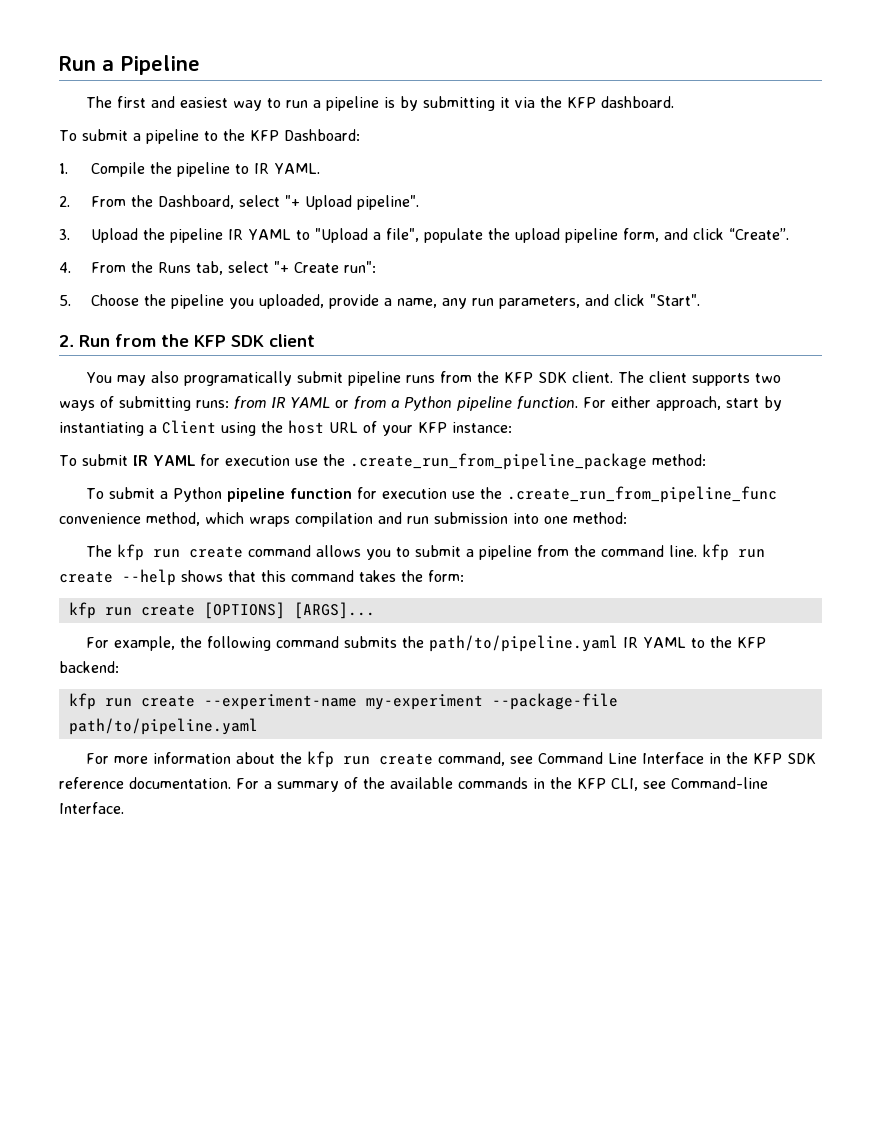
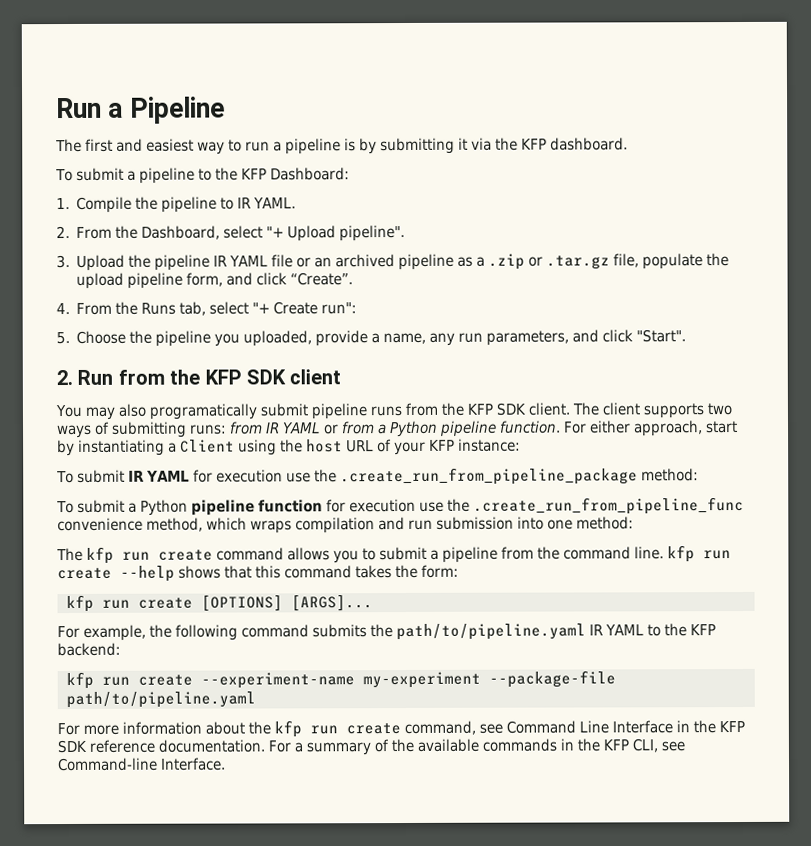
[295,228,419,243] to "Upload a file", -> [271,253,640,271] file or an archived pipeline as a .zip or .tar.gz file,

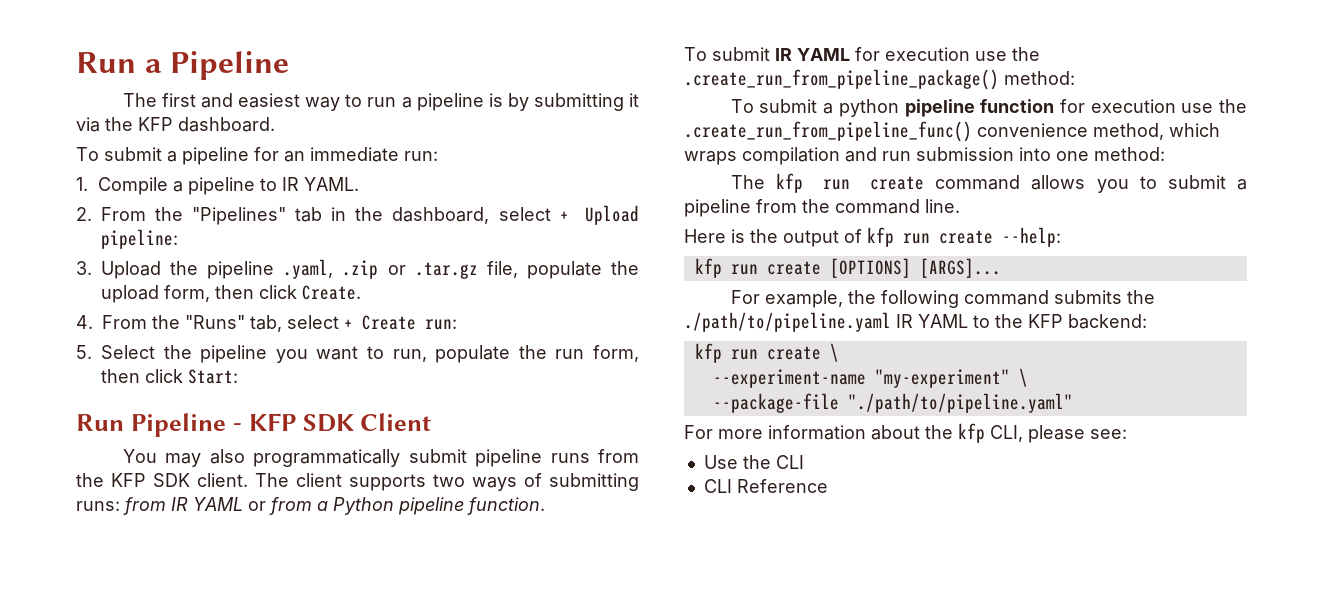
[197,167,350,181] to the KFP Dashboard: -> [254,147,438,162] for an immediate run:
[135,196,159,210] the -> [172,181,183,192] a
[141,224,406,242] [56,253,486,271] Dashboard, select "+ Upload pipeline". // 3. Upload the pipeline IR YAML file or an archived pipeline as a -> [192,205,639,225] [101,229,178,249] [76,259,334,279] "Pipelines" tab in the dashboard, select + Upload pipeline: // 3. Upload the pipeline .yaml,
[127,272,354,289] pipeline form, and click “Create”. -> [164,285,361,302] form, then click Create.
[141,302,177,315] Runs -> [185,315,245,329] "Runs"
[252,301,358,315] "+ Create run": -> [344,315,457,330] + Create run:
[76,330,127,344] Choose -> [101,345,155,359] Select
[243,329,687,347] [56,369,342,386] uploaded, provide a name, any run parameters, and click "Start". // 2. Run from the KFP SDK client -> [316,345,640,363] [101,369,238,384] [76,413,432,437] want to run, populate the run form, then click Start: // Run Pipeline - KFP SDK Client
[148,403,257,420] programatically -> [253,449,401,467] programmatically
[562,420,738,437] [57,438,521,457] For either approach, start by instantiating a Client using the host URL of your KFP instance: -> (545, 506) none
[339,467,638,486] .create_run_from_pipeline_package -> [684,69,999,90] .create_run_from_pipeline_package()
[139,499,188,516] Python -> [838,99,899,117] python
[472,496,744,515] .create_run_from_pipeline_func -> [684,121,972,142] .create_run_from_pipeline_func()
[667,545,731,563] [57,564,459,582] kfp run create --help shows that this command takes the form: -> [684,227,1061,247] // Here is the output of kfp run create --help:
[396,623,586,641] path/to/pipeline.yaml -> [684,312,891,332] ./path/to/pipeline.yaml
[200,670,616,689] [65,691,256,709] --experiment-name my-experiment --package-file path/to/pipeline.yaml -> [829,343,839,362] [712,368,1028,388] [712,393,1073,413] \ // --experiment-name "my-experiment" \ // --package-file "./path/to/pipeline.yaml"
[310,720,745,736] [57,738,685,756] [57,757,226,772] run create command, see Command Line Interface in the KFP SDK reference documentation. For a summary of the available commands in the KFP CLI, see Command-line Interface. -> [990,425,1127,443] [703,455,804,469] [703,479,828,493] CLI, please see: // Use the CLI // CLI Reference

